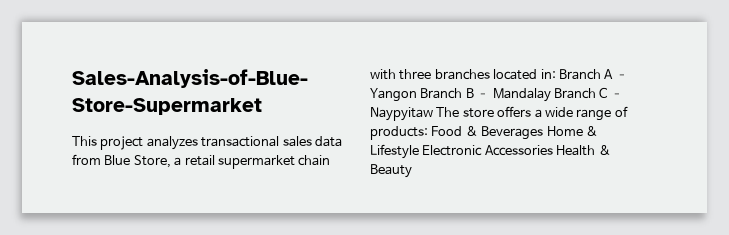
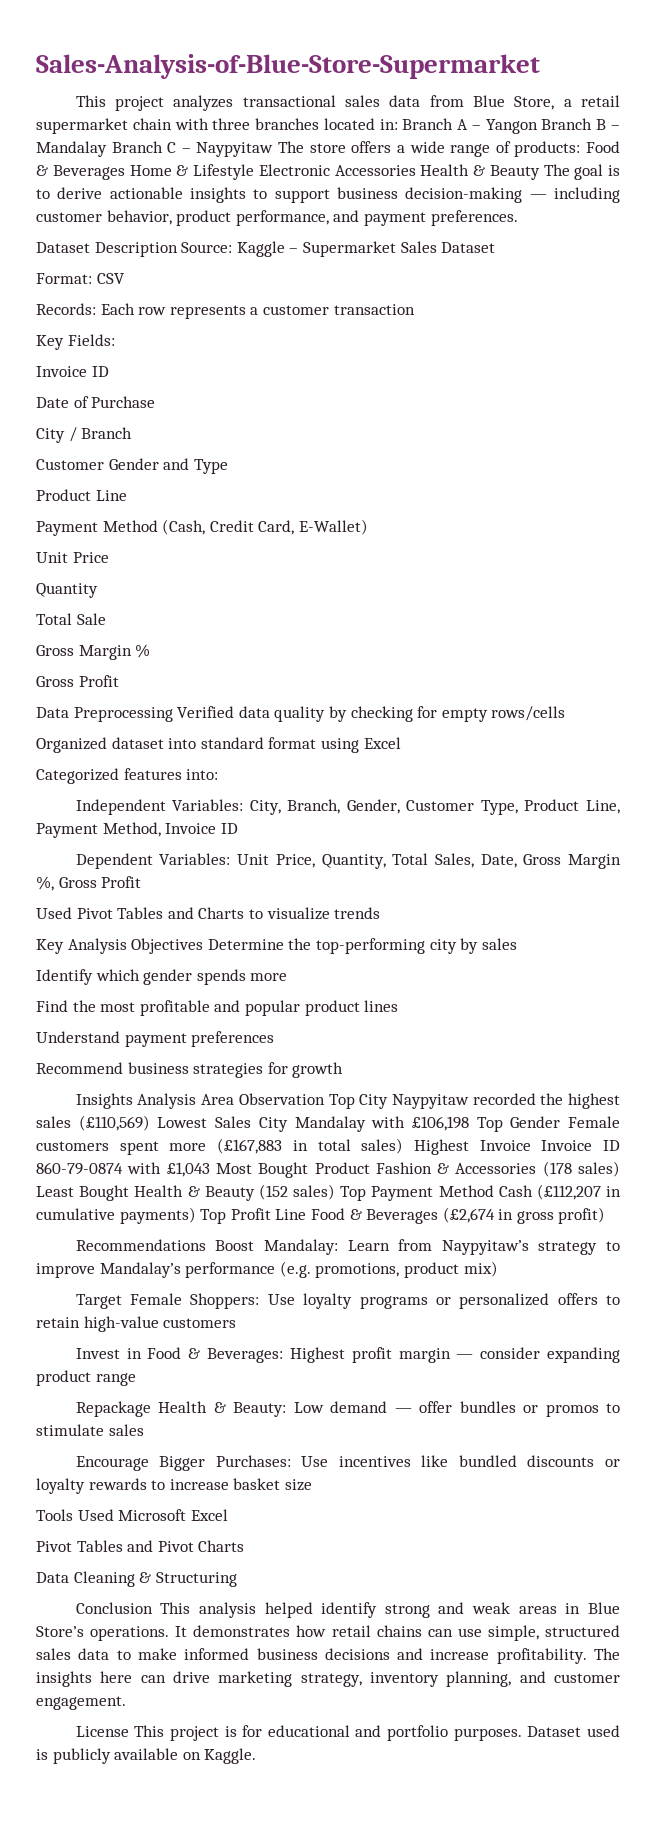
(412, 171) none -> [543,164,620,180] [36,187,620,203] [36,210,518,226] [36,241,496,257] [36,273,125,284] [36,303,415,319] [36,334,115,350] [36,366,109,377] [36,396,156,408] [36,427,133,443] [36,458,228,474] [36,489,127,501] [36,519,368,536] [36,552,109,563] [36,583,98,598] [36,613,106,625] [36,644,151,660] [36,675,119,687] [36,706,566,722] [36,737,401,753] [36,768,219,784] [75,799,620,815] [36,822,238,838] [75,853,621,869] [36,876,142,891] [36,907,381,920] [36,938,517,954] [36,969,288,985] [36,1000,399,1016] [36,1031,275,1047] [36,1062,344,1078] [75,1093,620,1109] [36,1115,620,1132] [36,1138,620,1155] [36,1161,620,1178] [36,1184,621,1201] [36,1207,606,1224] [75,1239,621,1255] [36,1261,498,1278] [75,1293,621,1309] [36,1316,237,1332] [75,1347,620,1363] [36,1370,136,1386] [75,1401,620,1417] [36,1424,144,1436] [75,1455,620,1471] [36,1478,312,1494] [36,1509,228,1521] [36,1540,245,1552] [36,1571,237,1587] [75,1602,621,1618] [36,1625,621,1641] [36,1648,620,1664] [36,1671,620,1687] [36,1696,126,1710] [75,1725,621,1741] [36,1748,257,1764] The goal is to derive actionable insights to support business decision-making — including customer behavior, product performance, and payment preferences. // Dataset Description Source: Kaggle – Supermarket Sales Dataset // Format: CSV // Records: Each row represents a customer transaction // Key Fields: // Invoice ID // Date of Purchase // City / Branch // Customer Gender and Type // Product Line // Payment Method (Cash, Credit Card, E-Wallet) // Unit Price // Quantity // Total Sale // Gross Margin % // Gross Profit // Data Preprocessing Verified data quality by checking for empty rows/cells // Organized dataset into standard format using Excel // Categorized features into: // Independent Variables: City, Branch, Gender, Customer Type, Product Line, Payment Method, Invoice ID // Dependent Variables: Unit Price, Quantity, Total Sales, Date, Gross Margin %, Gross Profit // Used Pivot Tables and Charts to visualize trends // Key Analysis Objectives Determine the top-performing city by sales // Identify which gender spends more // Find the most profitable and popular product lines // Understand payment preferences // Recommend business strategies for growth // Insights Analysis Area Observation Top City Naypyitaw recorded the highest sales (£110,569) Lowest Sales City Mandalay with £106,198 Top Gender Female customers spent more (£167,883 in total sales) Highest Invoice Invoice ID 860-79-0874 with £1,043 Most Bought Product Fashion & Accessories (178 sales) Least Bought Health & Beauty (152 sales) Top Payment Method Cash (£112,207 in cumulative payments) Top Profit Line Food & Beverages (£2,674 in gross profit) // Recommendations Boost Mandalay: Learn from Naypyitaw’s strategy to improve Mandalay’s performance (e.g. promotions, product mix) // Target Female Shoppers: Use loyalty programs or personalized offers to retain high-value customers // Invest in Food & Beverages: Highest profit margin — consider expanding product range // Repackage Health & Beauty: Low demand — offer bundles or promos to stimulate sales // Encourage Bigger Purchases: Use incentives like bundled discounts or loyalty rewards to increase basket size // Tools Used Microsoft Excel // Pivot Tables and Pivot Charts // Data Cleaning & Structuring // Conclusion This analysis helped identify strong and weak areas in Blue Store’s operations. It demonstrates how retail chains can use simple, structured sales data to make informed business decisions and increase profitability. The insights here can drive marketing strategy, inventory planning, and customer engagement. // License This project is for educational and portfolio purposes. Dataset used is publicly available on Kaggle.

